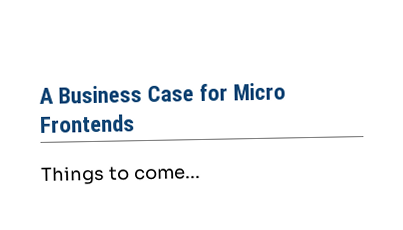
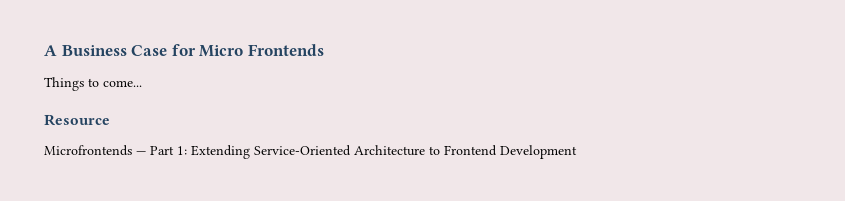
(201, 174) none -> [44,114,110,126] [44,145,577,159] // Resource // Microfrontends — Part 1: Extending Service-Oriented Architecture to Frontend Development

